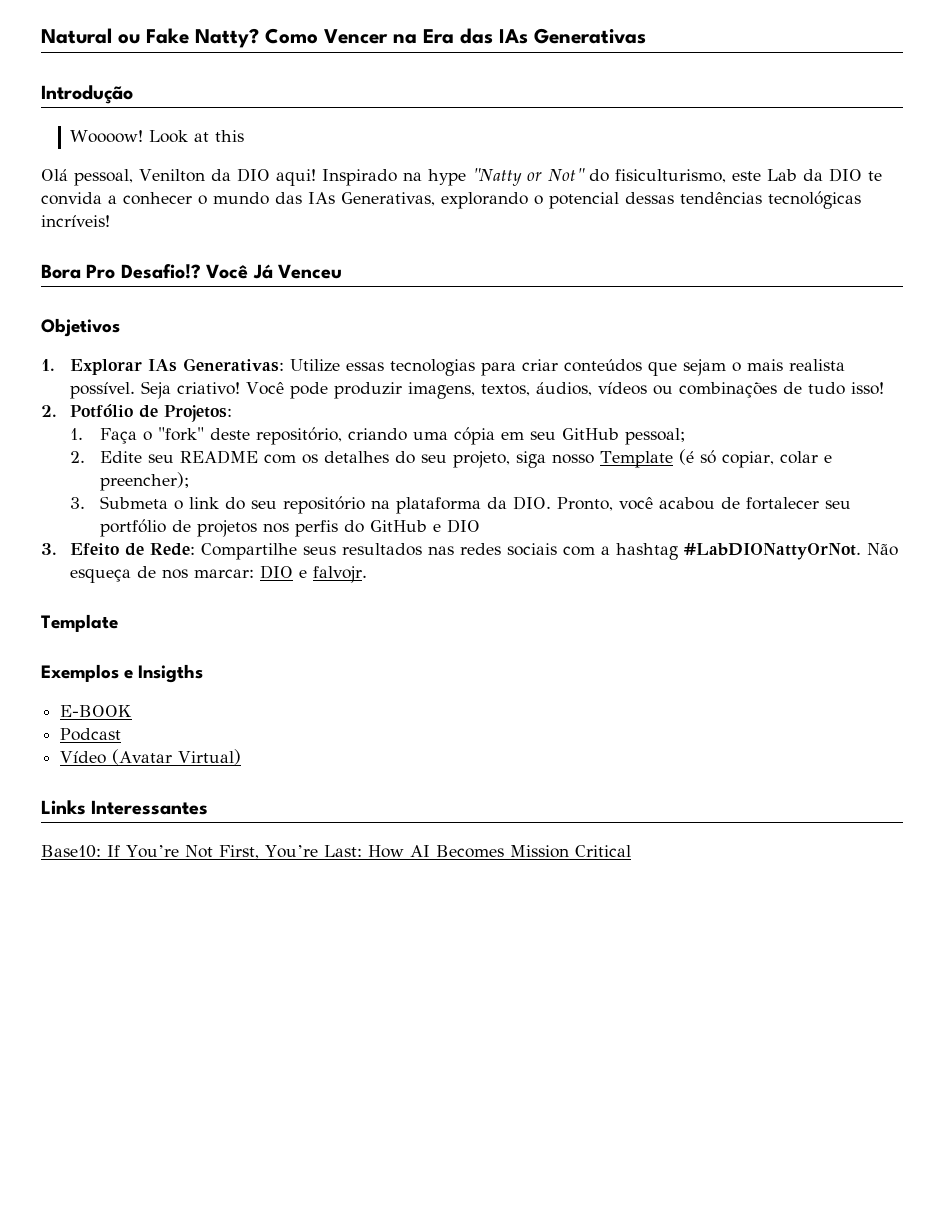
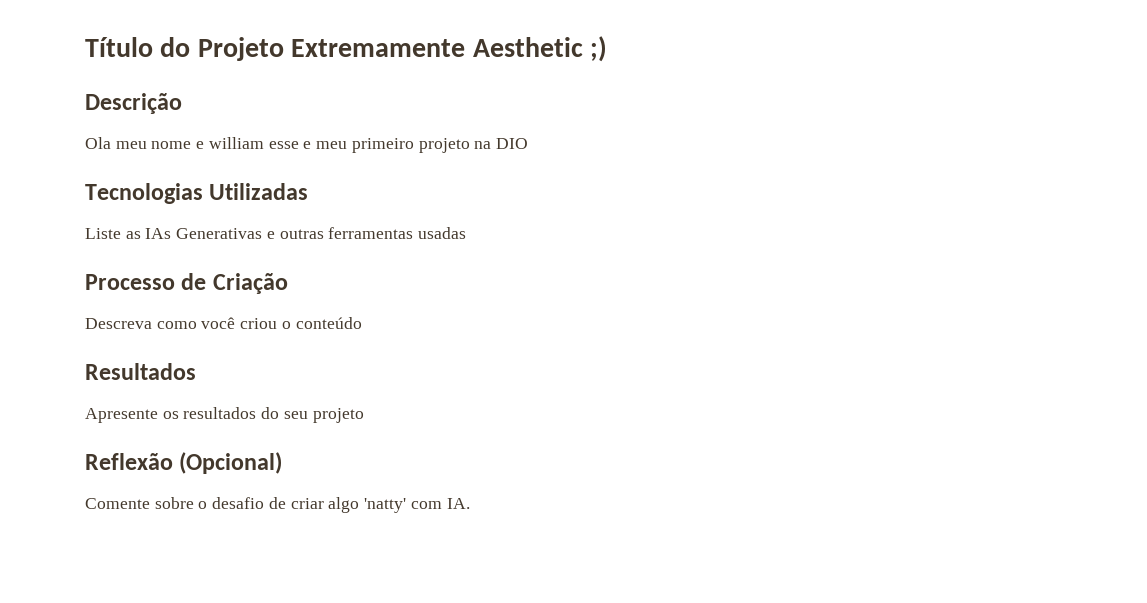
[41,28,646,48] [41,85,133,104] [70,130,245,143] [41,168,882,186] [41,191,861,209] [41,215,110,227] [41,264,342,279] [41,318,120,337] [41,358,846,376] [70,381,885,399] [41,404,233,422] [70,427,685,445] [70,449,832,468] [99,472,189,491] [70,496,851,514] [99,519,480,537] [41,543,899,560] [70,565,368,583] [41,614,118,632] [41,664,204,683] [60,705,133,717] [60,728,122,741] [60,749,242,765] [41,800,209,815] [41,845,631,859] Natural ou Fake Natty? Como Vencer na Era das IAs Generativas // Introdução // Woooow! Look at this // Olá pessoal, Venilton da DIO aqui! Inspirado na hype "Natty or Not" do fisiculturismo, este Lab da DIO te convida a conhecer o mundo das IAs Generativas, explorando o potencial dessas tendências tecnológicas incríveis! // Bora Pro Desafio!? Você Já Venceu // Objetivos // 1. Explorar IAs Generativas: Utilize essas tecnologias para criar conteúdos que sejam o mais realista possível. Seja criativo! Você pode produzir imagens, textos, áudios, vídeos ou combinações de tudo isso! // 2. Potfólio de Projetos: // 1. Faça o "fork" deste repositório, criando uma cópia em seu GitHub pessoal; // 2. Edite seu README com os detalhes do seu projeto, siga nosso Template (é só copiar, colar e preencher); // 3. Submeta o link do seu repositório na plataforma da DIO. Pronto, você acabou de fortalecer seu portfólio de projetos nos perfis do GitHub e DIO // 3. Efeito de Rede: Compartilhe seus resultados nas redes sociais com a hashtag #LabDIONattyOrNot. Não esqueça de nos marcar: DIO e falvojr. // Template // Exemplos e Insigths // E-BOOK // Podcast // Vídeo (Avatar Virtual) // Links Interessantes // Base10: If You’re Not First, You’re Last: How AI Becomes Mission Critical -> [85,36,608,62] [85,93,182,114] [85,137,528,153] [85,183,309,204] [85,227,467,239] [85,273,288,294] [85,317,362,329] [85,363,196,380] [85,407,364,423] [85,452,283,474] [85,497,470,513] Título do Projeto Extremamente Aesthetic ;) // Descrição // Ola meu nome e william esse e meu primeiro projeto na DIO // Tecnologias Utilizadas // Liste as IAs Generativas e outras ferramentas usadas // Processo de Criação // Descreva como você criou o conteúdo // Resultados // Apresente os resultados do seu projeto // Reflexão (Opcional) // Comente sobre o desafio de criar algo 'natty' com IA.

